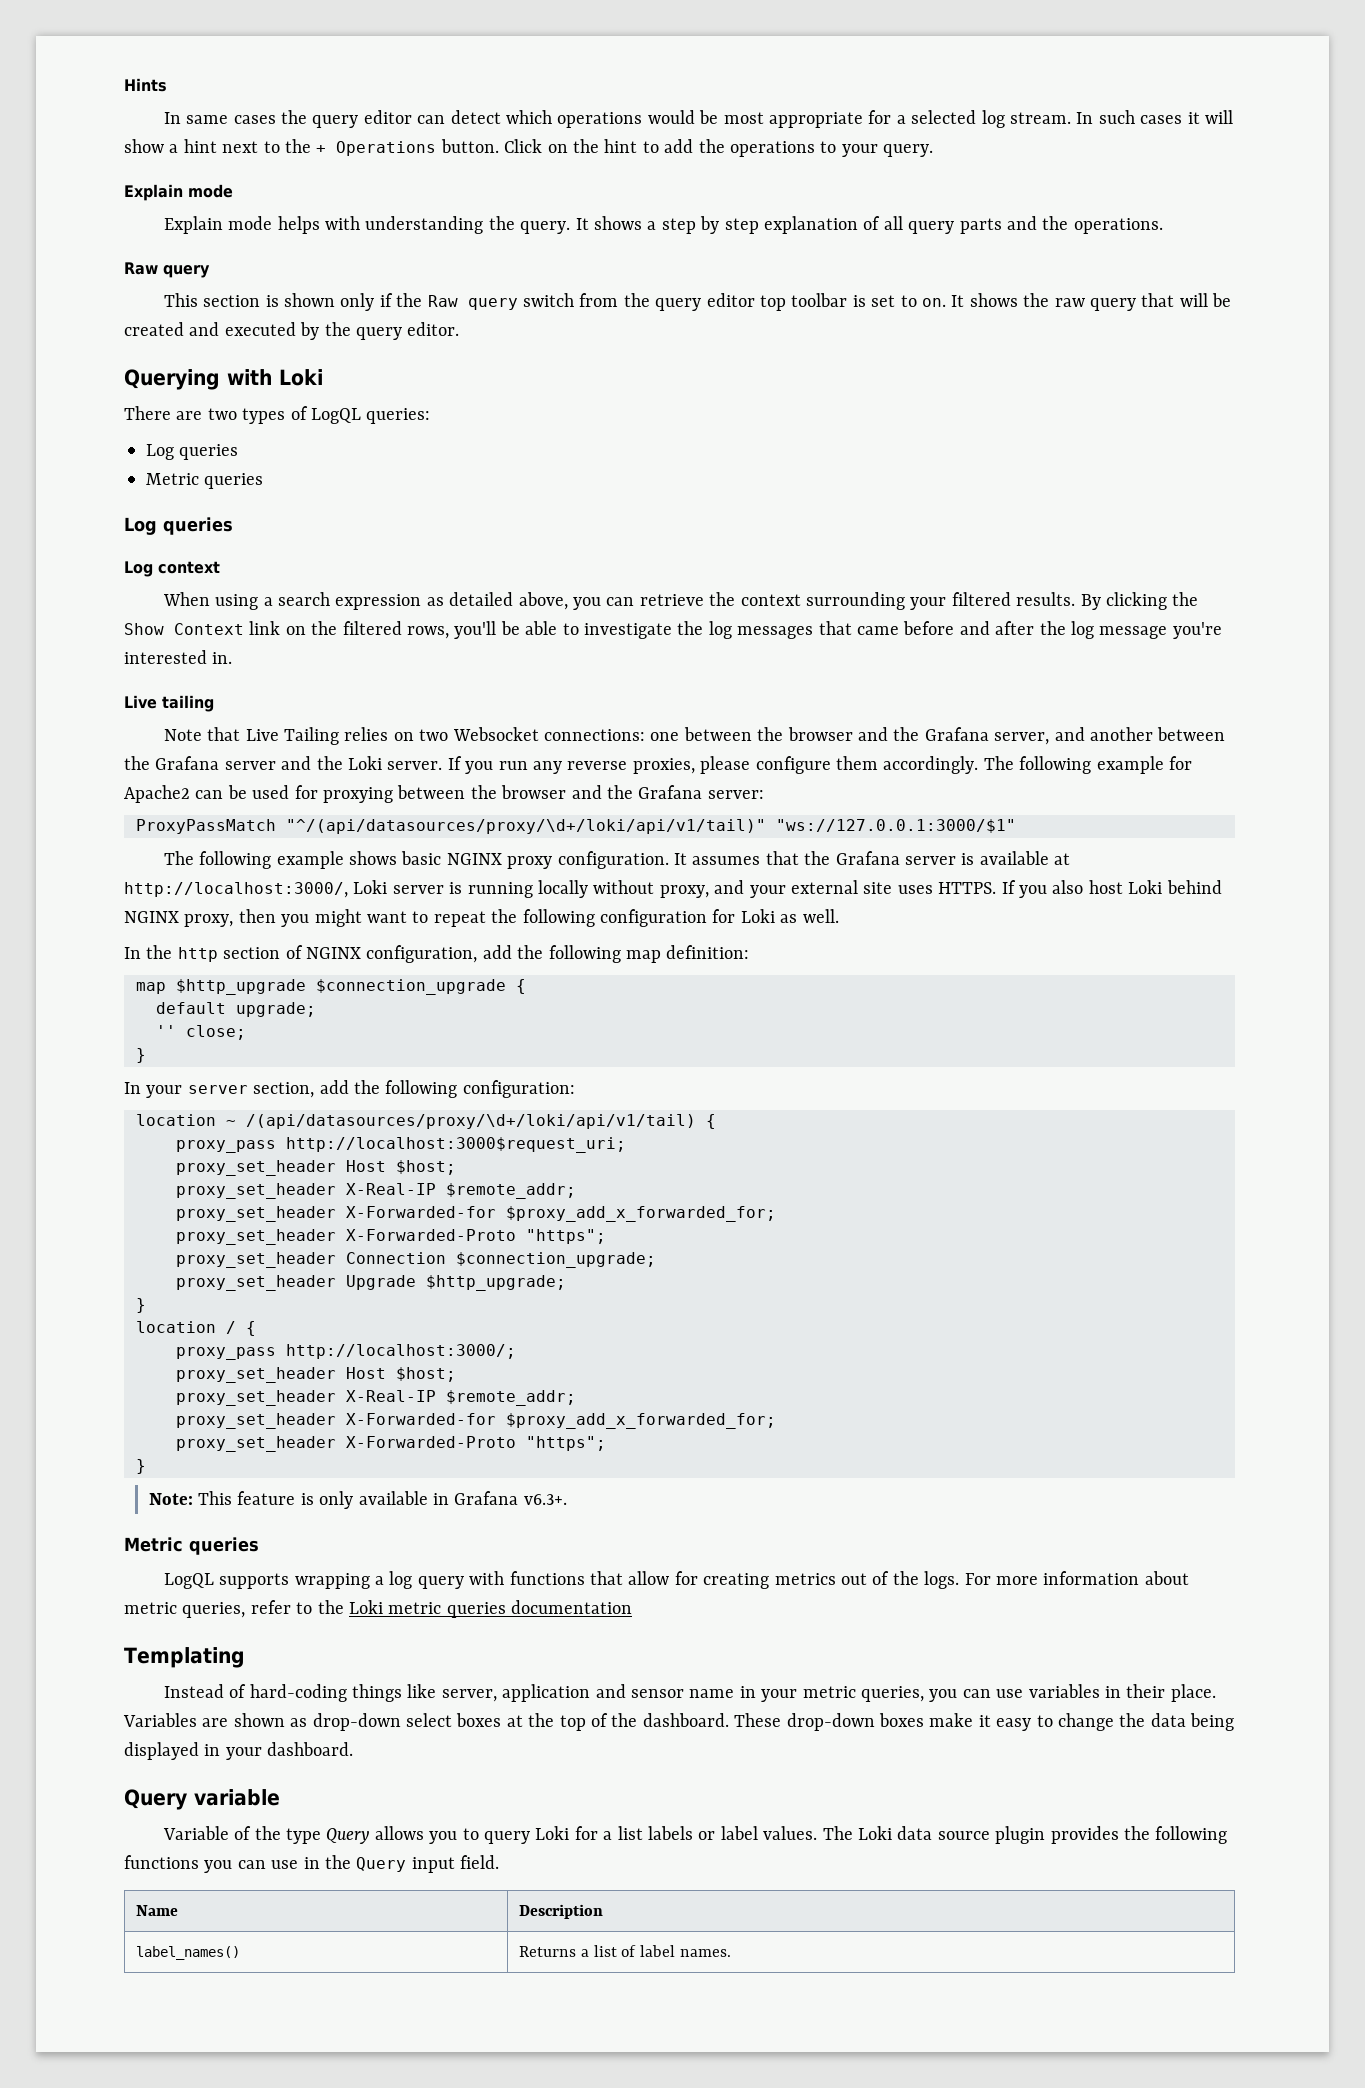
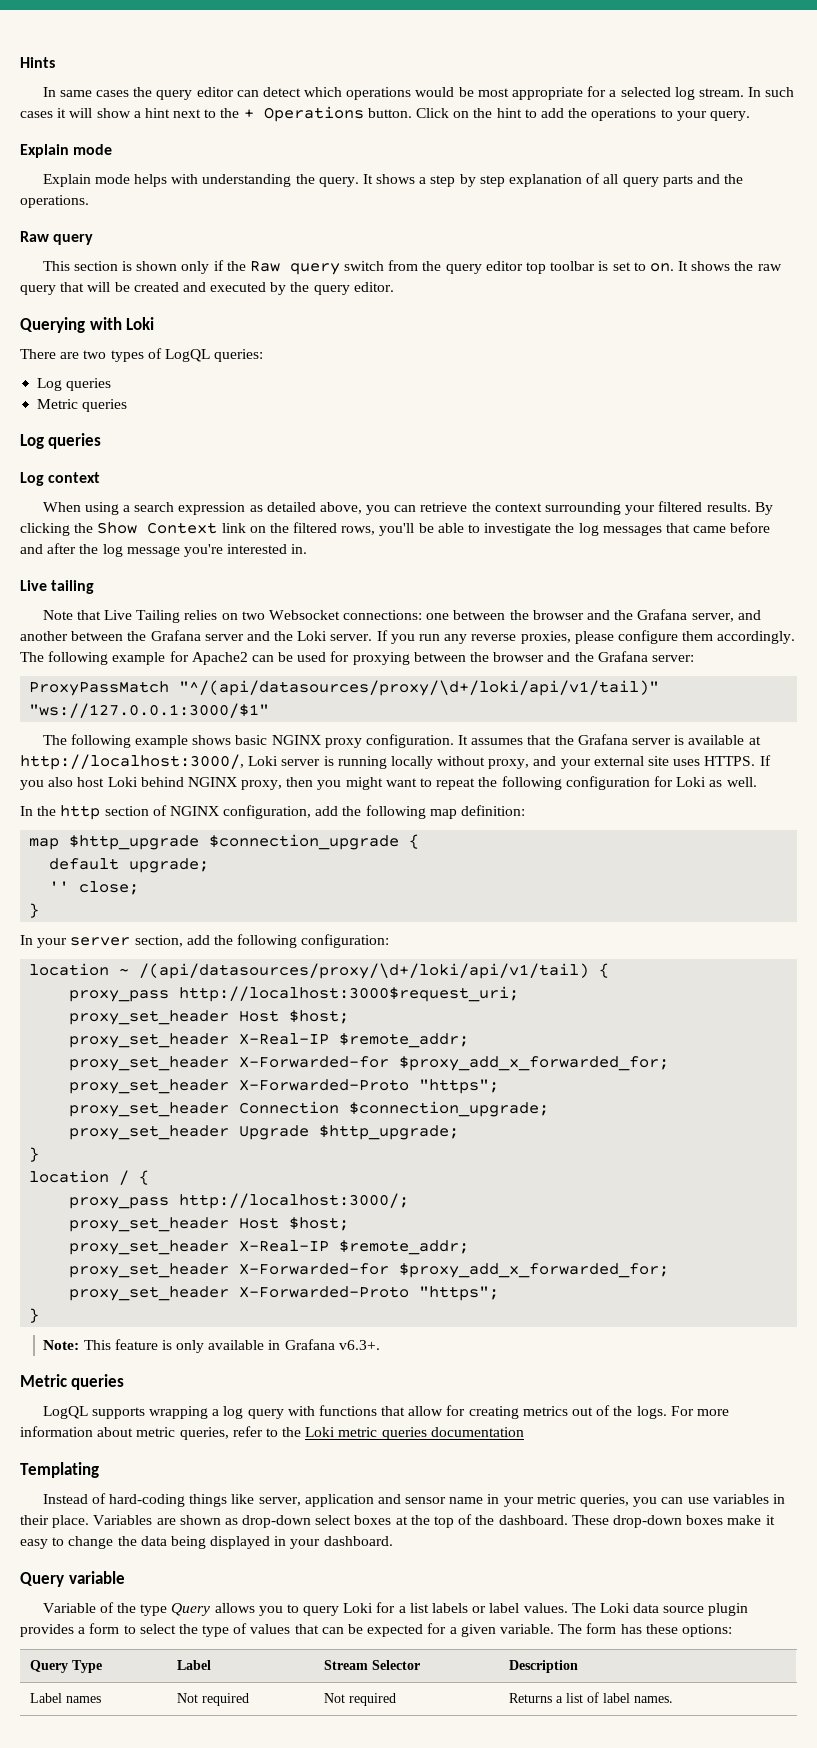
[1124,1826,1228,1844] [124,1855,500,1873] [135,1905,178,1916] [518,1904,603,1919] [135,1946,240,1960] the following functions you can use in the Query input field. // Name | Description // label_names() -> [78,1623,732,1637] [30,1660,103,1673] [177,1660,212,1670] [324,1660,421,1670] [509,1660,579,1673] [30,1693,102,1703] [177,1693,250,1706] [324,1693,397,1706] a form to select the type of values that can be expected for a given variable. The form has these options: // Query Type | Label | Stream Selector | Description // Label names | Not required | Not required

